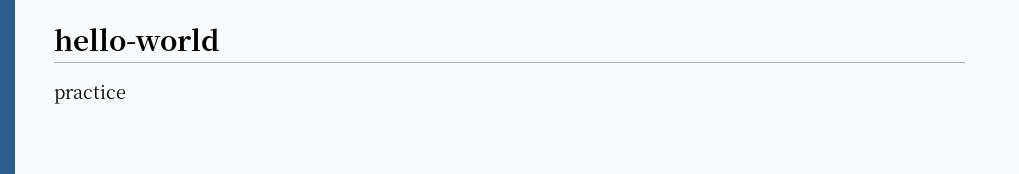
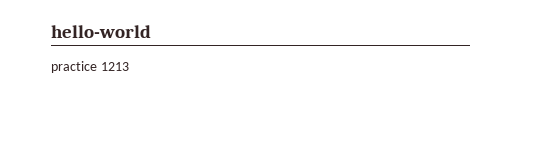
(126, 94) none -> [100,62,129,71] 1213

